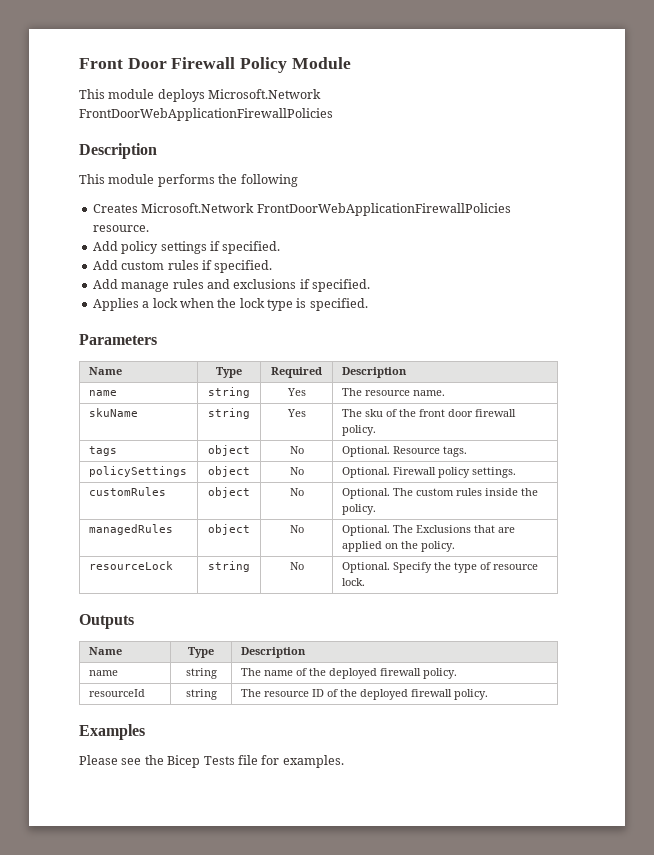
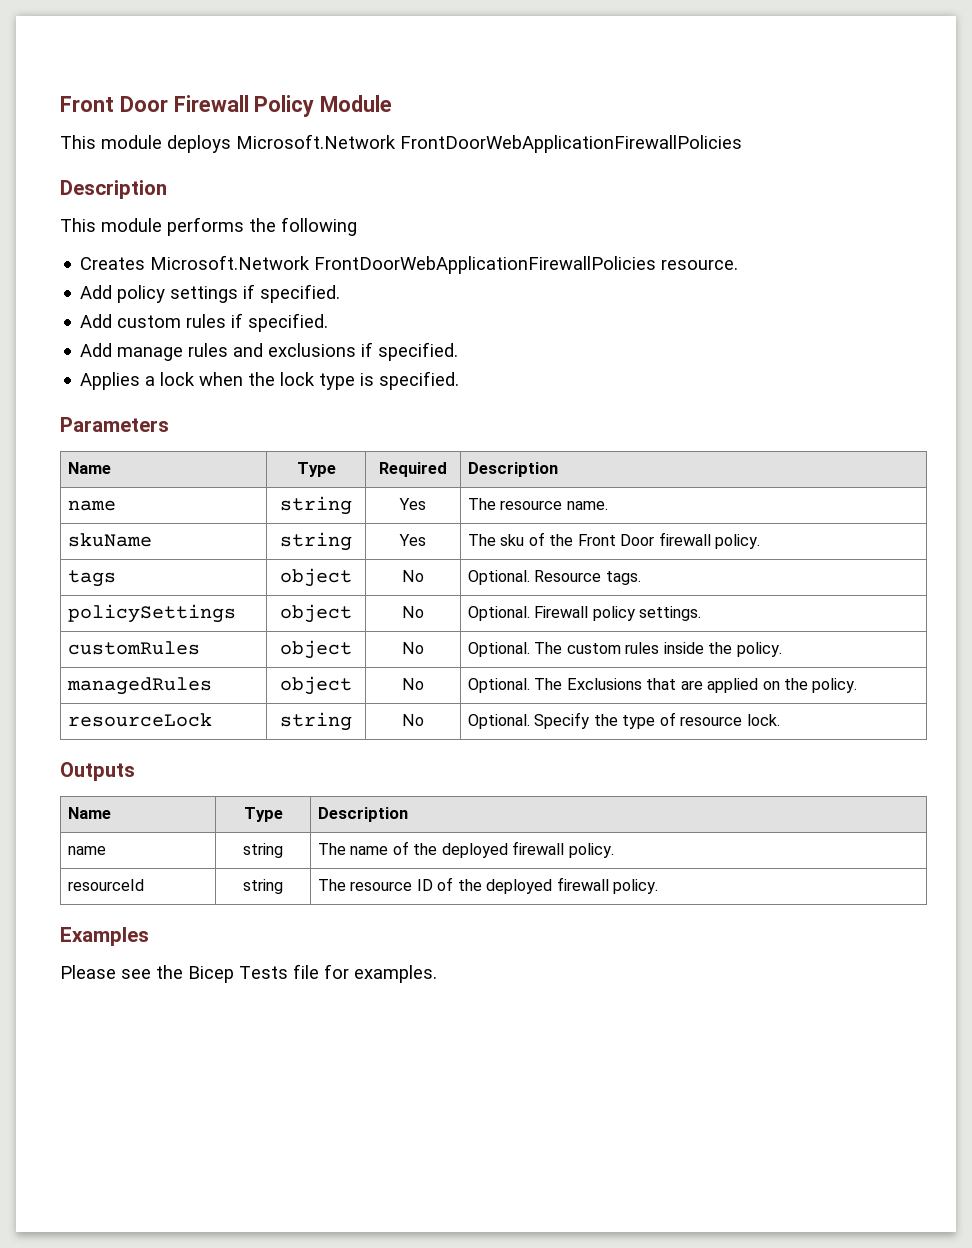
[418,409,473,417] front door -> [577,534,655,546] Front Door

